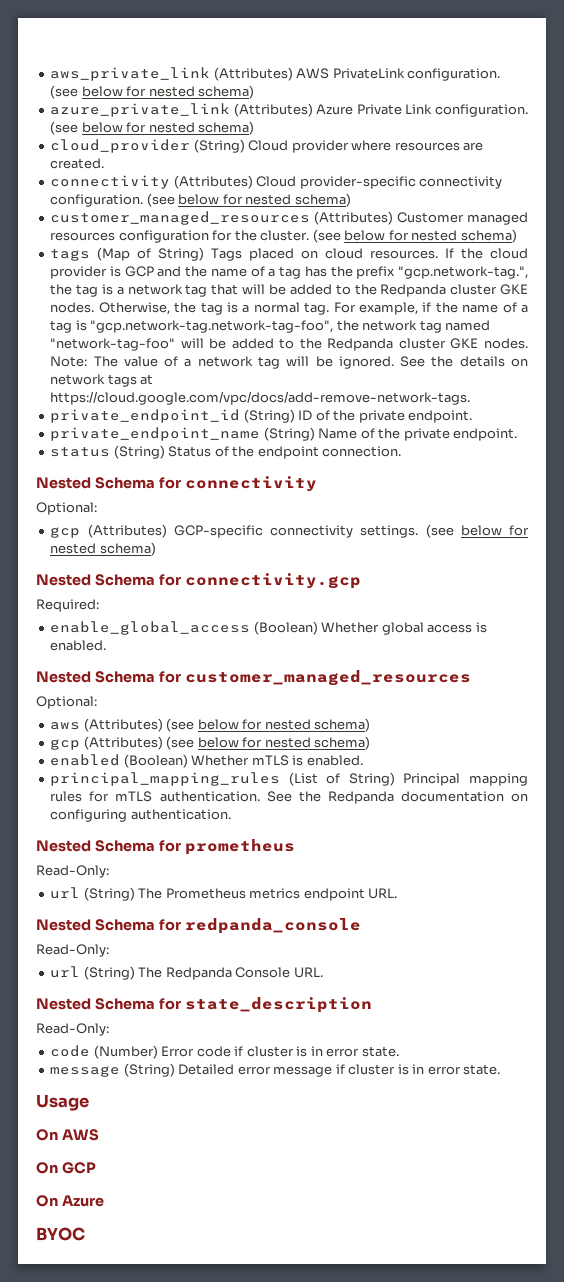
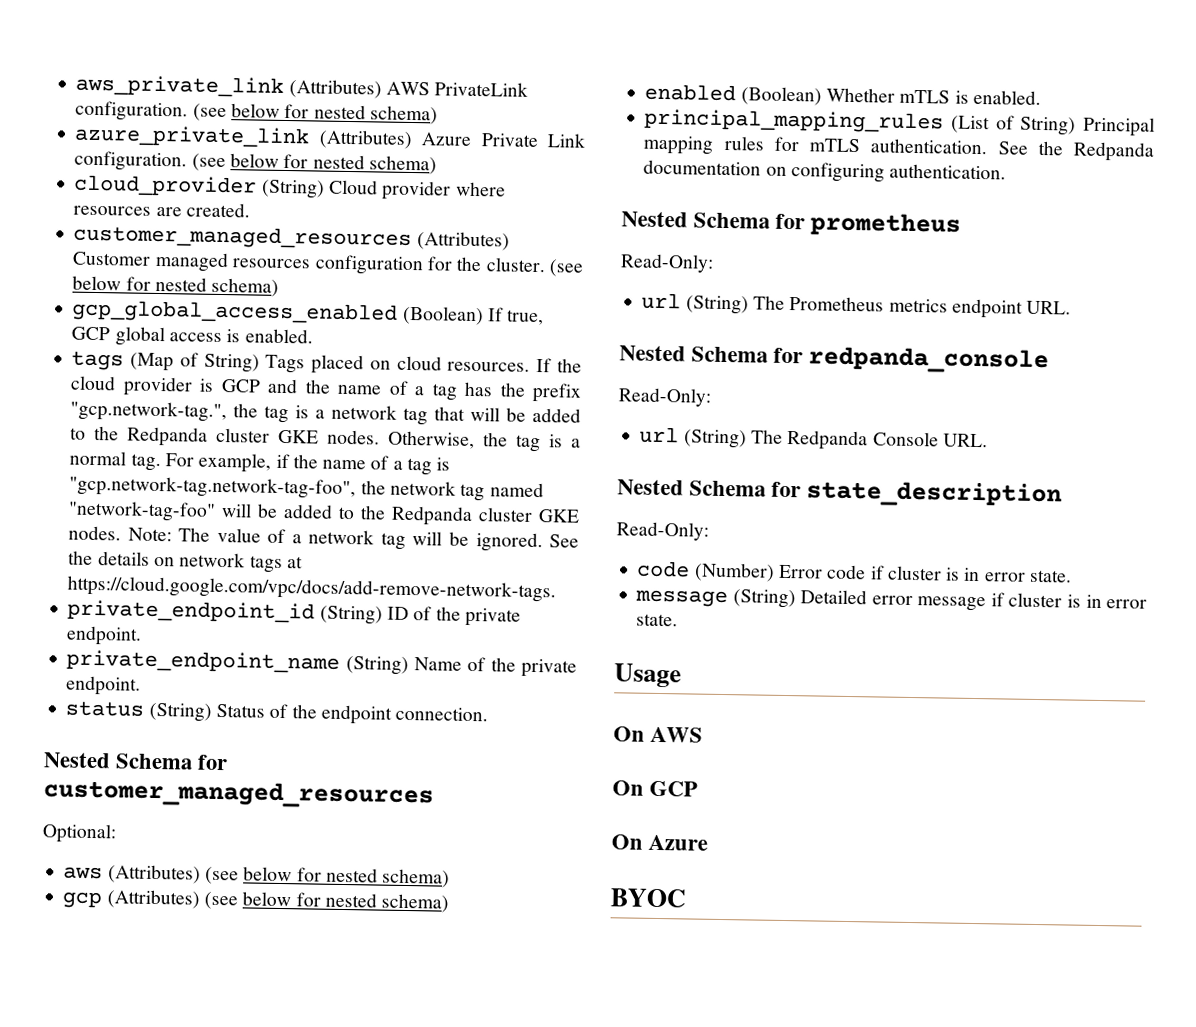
[50,175,503,189] [50,193,351,207] // connectivity (Attributes) Cloud provider-specific connectivity configuration. (see below for nested schema) -> (250, 210) none
(517, 236) none -> [72,299,545,326] [71,326,313,347] // gcp_global_access_enabled (Boolean) If true, GCP global access is enabled.
[36,476,317,492] [36,502,97,515] [50,524,529,538] [50,542,156,556] [36,573,361,589] [36,599,99,612] [50,621,487,635] [50,640,107,651] // Nested Schema for connectivity // Optional: // gcp (Attributes) GCP-specific connectivity settings. (see below for nested schema) // Nested Schema for connectivity.gcp // Required: // enable_global_access (Boolean) Whether global access is enabled. -> (489, 714) none

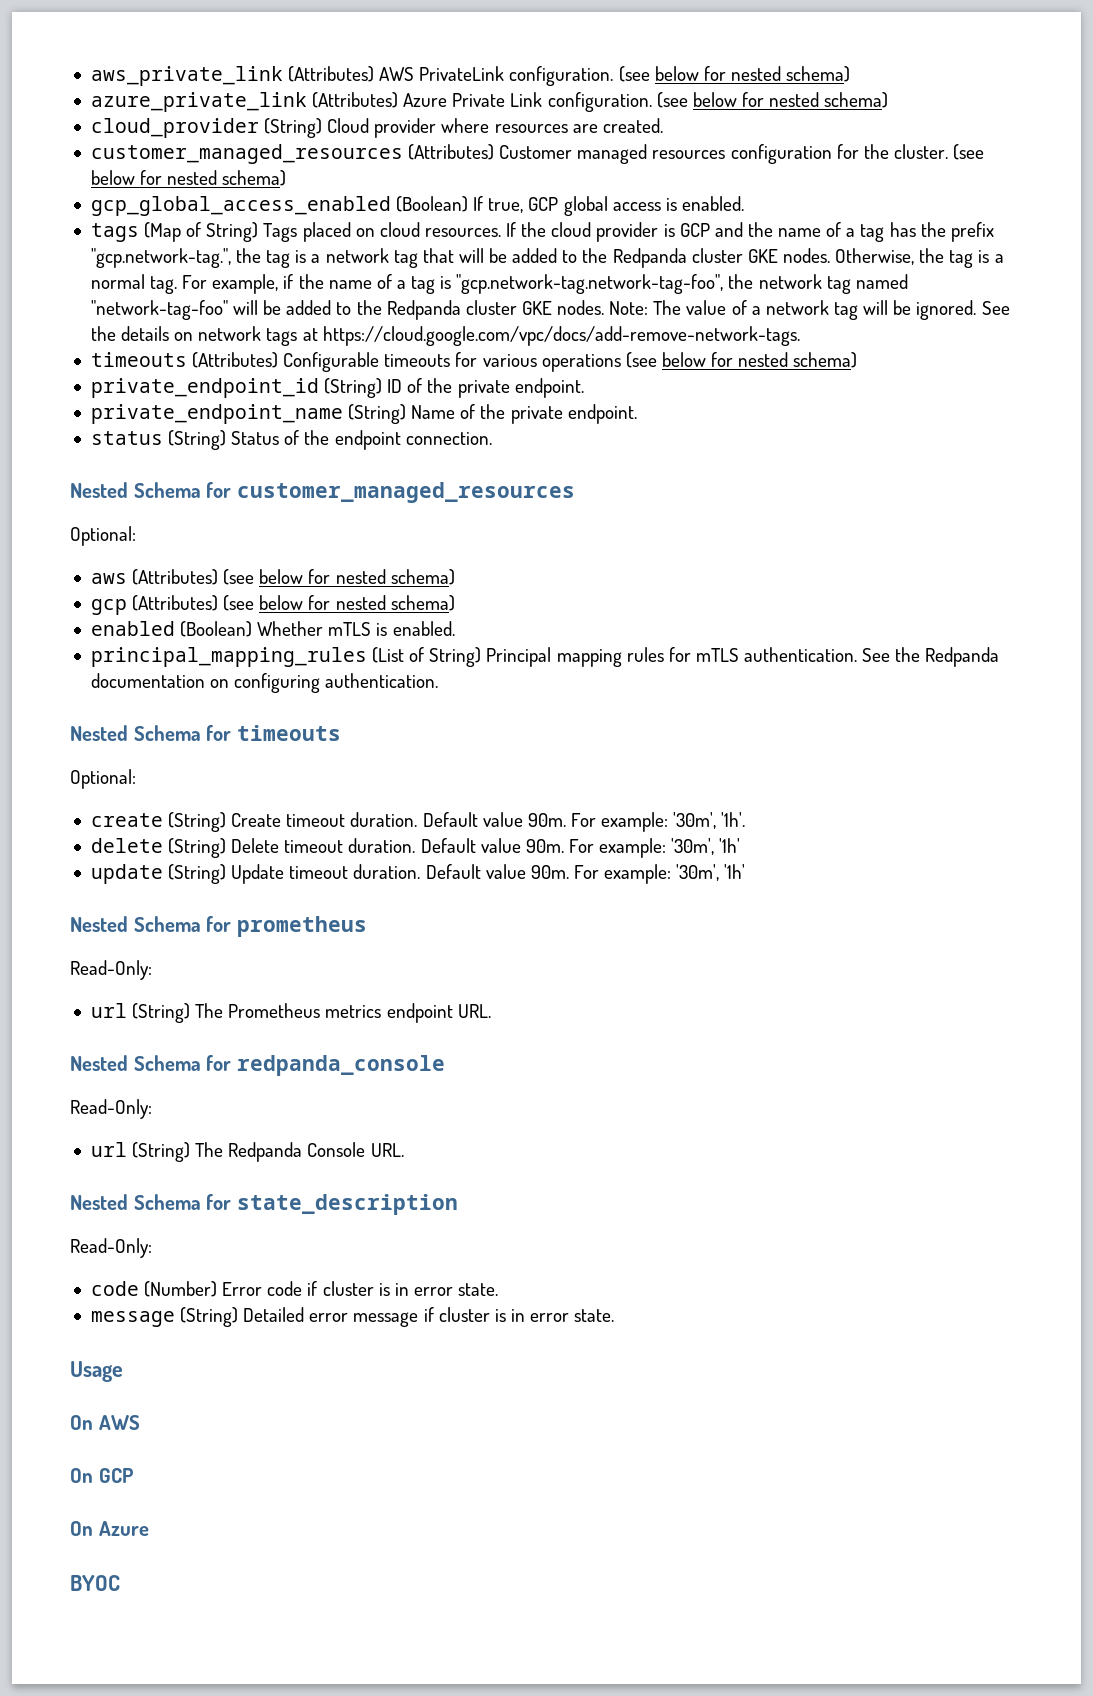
(557, 589) none -> [90,352,858,372] // timeouts (Attributes) Configurable timeouts for various operations (see below for nested schema)
(1007, 171) none -> [70,725,341,741] [70,769,136,789] [90,812,746,832] [90,838,741,858] [90,864,746,884] // Nested Schema for timeouts // Optional: // create (String) Create timeout duration. Default value 90m. For example: '30m', '1h'. // delete (String) Delete timeout duration. Default value 90m. For example: '30m', '1h' // update (String) Update timeout duration. Default value 90m. For example: '30m', '1h'

